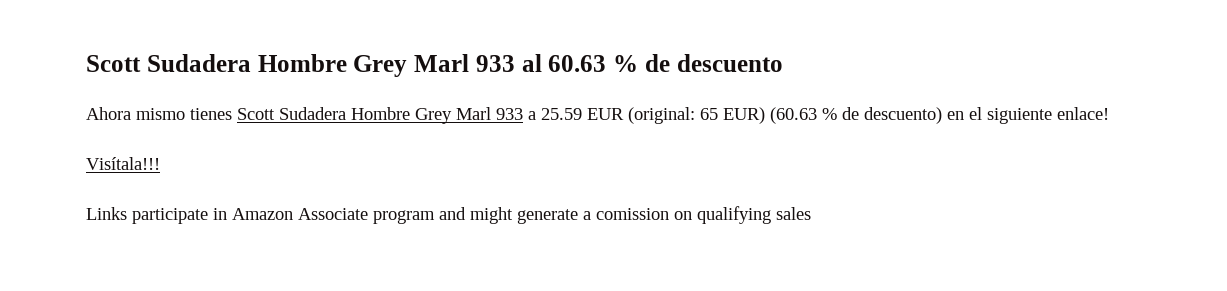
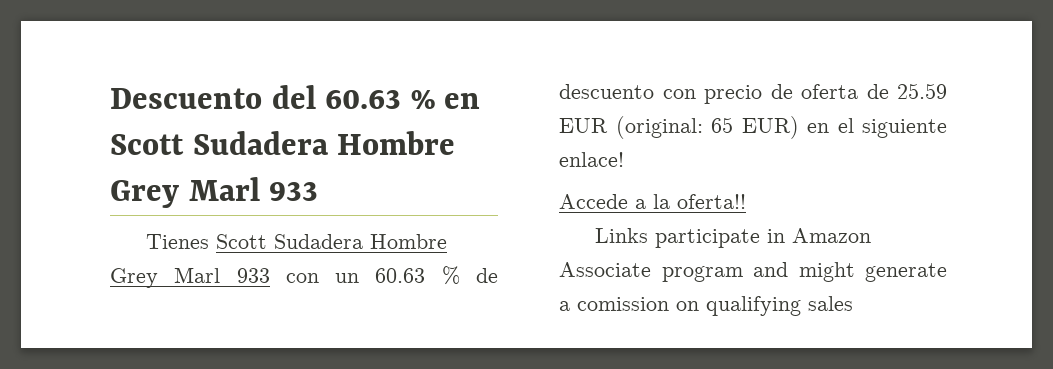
[86,54,783,77] [86,107,536,124] Scott Sudadera Hombre Grey Marl 933 al 60.63 % de descuento // Ahora mismo tienes Scott Sudadera Hombre Grey Marl 933 a -> [110,85,481,109] [110,131,456,155] [110,177,319,208] [146,234,448,249] [110,266,498,288] [559,84,889,104] Descuento del 60.63 % en Scott Sudadera Hombre Grey Marl 933 // Tienes Scott Sudadera Hombre Grey Marl 933 con un 60.63 % de descuento con precio de oferta de
[770,107,942,124] (60.63 % de descuento) -> (799, 127) none
[86,157,160,170] Visítala!!! -> [559,194,746,209] Accede a la oferta!!

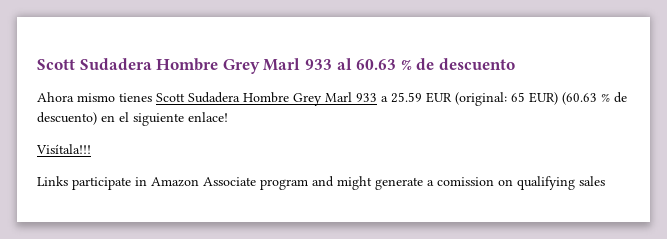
[110,85,481,109] [110,131,456,155] [110,177,319,208] [146,234,448,249] [110,266,498,288] [559,84,889,104] Descuento del 60.63 % en Scott Sudadera Hombre Grey Marl 933 // Tienes Scott Sudadera Hombre Grey Marl 933 con un 60.63 % de descuento con precio de oferta de -> [37,58,515,74] [37,92,388,106] Scott Sudadera Hombre Grey Marl 933 al 60.63 % de descuento // Ahora mismo tienes Scott Sudadera Hombre Grey Marl 933 a
(799, 127) none -> [562,92,627,105] [37,112,97,125] (60.63 % de descuento)
[559,194,746,209] Accede a la oferta!! -> [36,144,91,154] Visítala!!!

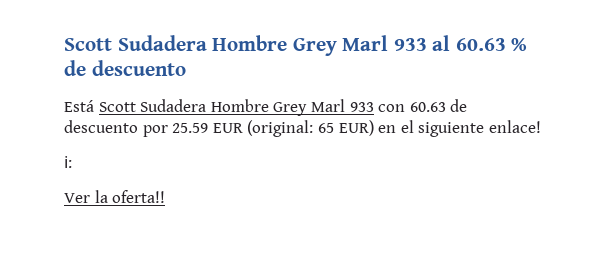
[37,92,388,106] Ahora mismo tienes Scott Sudadera Hombre Grey Marl 933 a -> [64,99,468,116] [64,120,168,137] Está Scott Sudadera Hombre Grey Marl 933 con 60.63 de descuento por
[562,92,627,105] [37,112,97,125] (60.63 % de descuento) -> (374, 128) none
[36,144,91,154] [37,176,605,190] Visítala!!! // Links participate in Amazon Associate program and might generate a comission on qualifying sales -> [64,156,72,168] [64,190,166,203] ℹ: // Ver la oferta!!

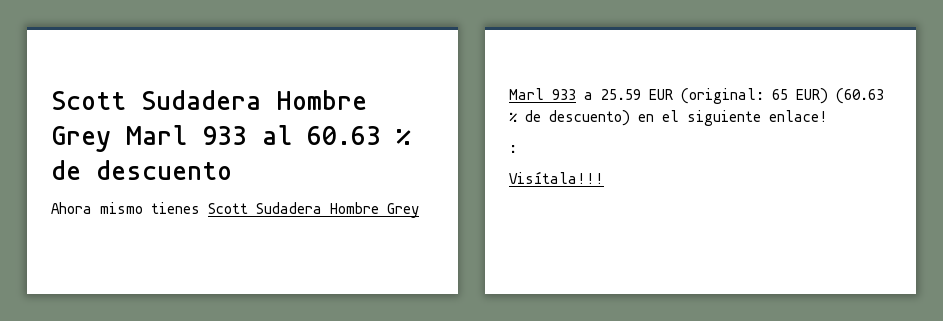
[64,99,468,116] [64,120,168,137] Está Scott Sudadera Hombre Grey Marl 933 con 60.63 de descuento por -> [51,202,419,218] [509,88,593,100] Ahora mismo tienes Scott Sudadera Hombre Grey Marl 933 a
(374, 128) none -> [836,88,884,104] [509,110,630,126] (60.63 % de descuento)
[64,156,72,168] [64,190,166,203] ℹ: // Ver la oferta!! -> [509,145,517,153] [509,171,604,184] : // Visítala!!!

